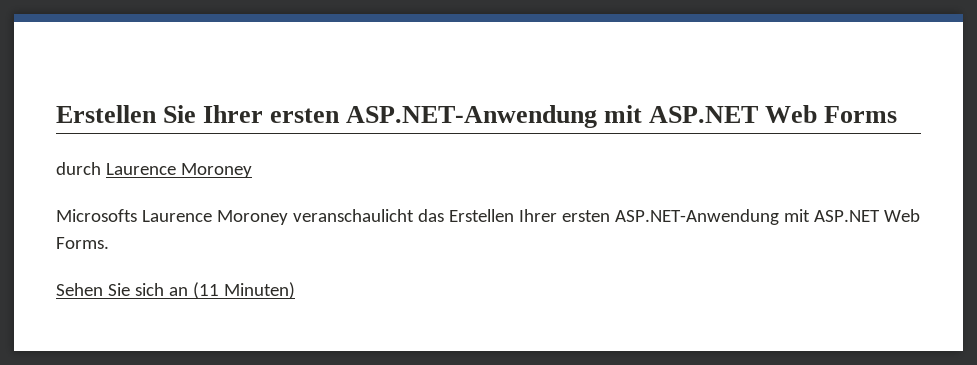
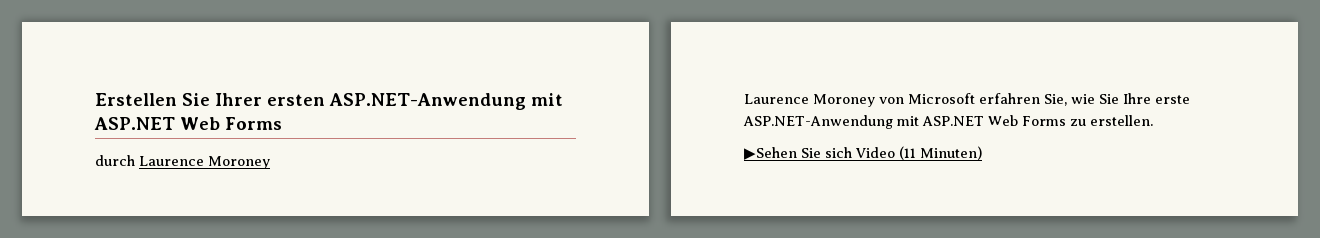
[56,209,920,225] [56,237,109,249] [56,283,103,296] Microsofts Laurence Moroney veranschaulicht das Erstellen Ihrer ersten ASP.NET-Anwendung mit ASP.NET Web Forms. // Sehen -> [744,93,1190,107] [743,115,1153,129] [744,147,797,160] Laurence Moroney von Microsoft erfahren Sie, wie Sie Ihre erste ASP.NET-Anwendung mit ASP.NET Web Forms zu erstellen. // ▶Sehen
[168,287,188,296] an -> [855,147,895,158] Video

